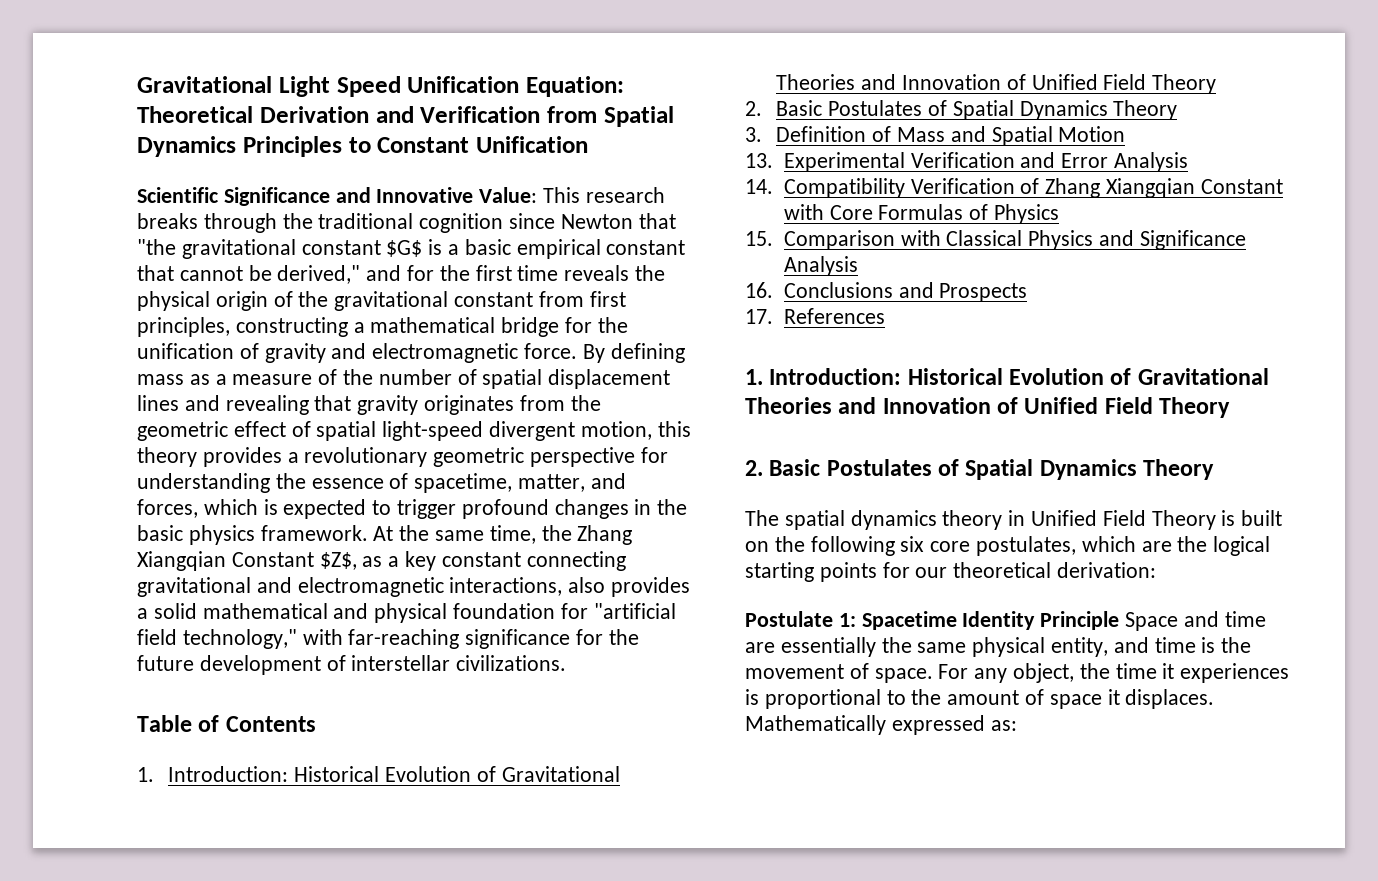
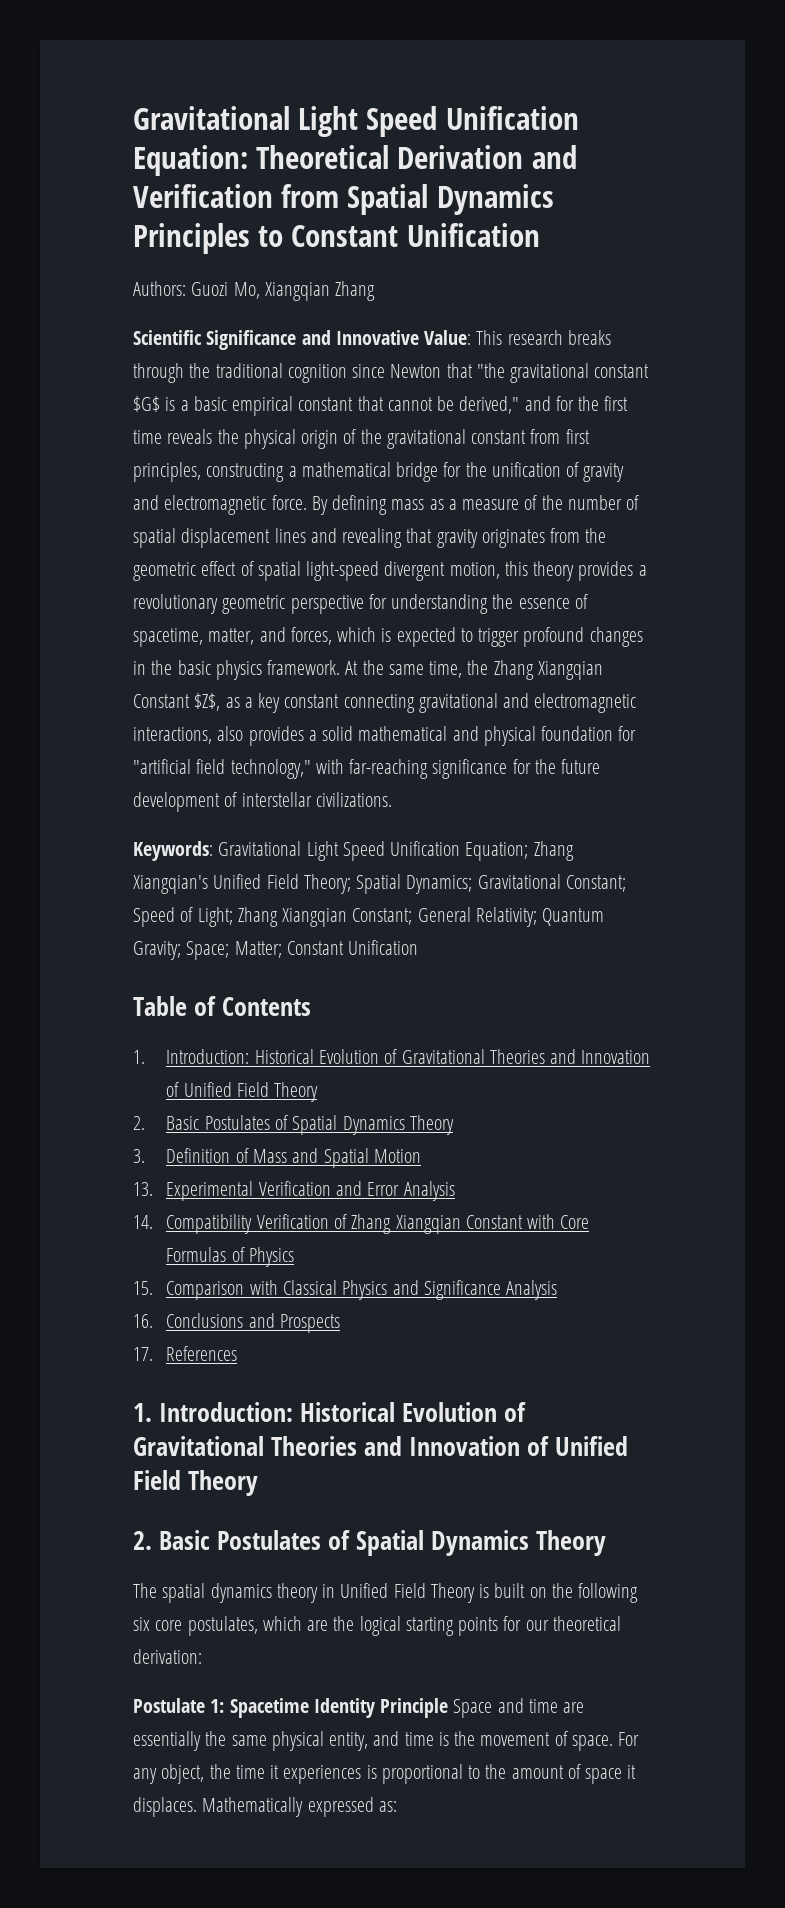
(588, 144) none -> [133,281,376,301] // Authors: Guozi Mo, Xiangqian Zhang
(567, 663) none -> [133,841,574,861] [133,874,626,894] [133,907,605,927] [133,940,419,960] // Keywords: Gravitational Light Speed Unification Equation; Zhang Xiangqian's Unified Field Theory; Spatial Dynamics; Gravitational Constant; Speed of Light; Zhang Xiangqian Constant; General Relativity; Quantum Gravity; Space; Matter; Constant Unification

